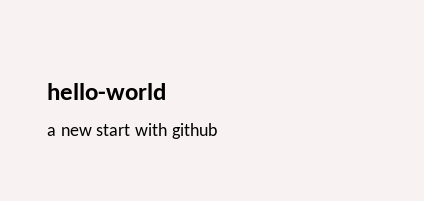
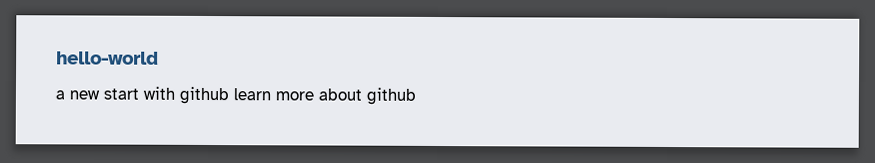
(217, 131) none -> [233,87,416,105] learn more about github

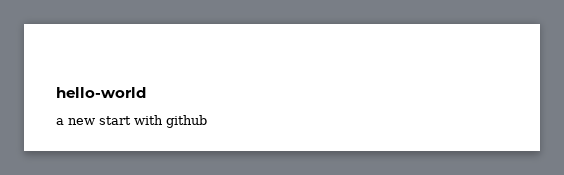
[233,87,416,105] learn more about github -> (207, 121) none

